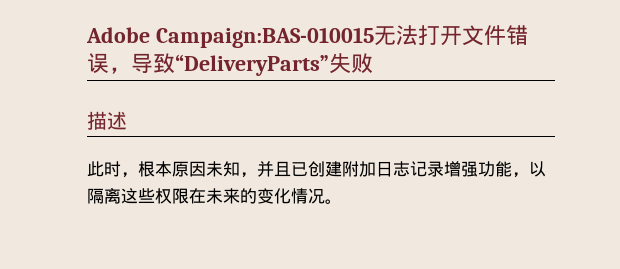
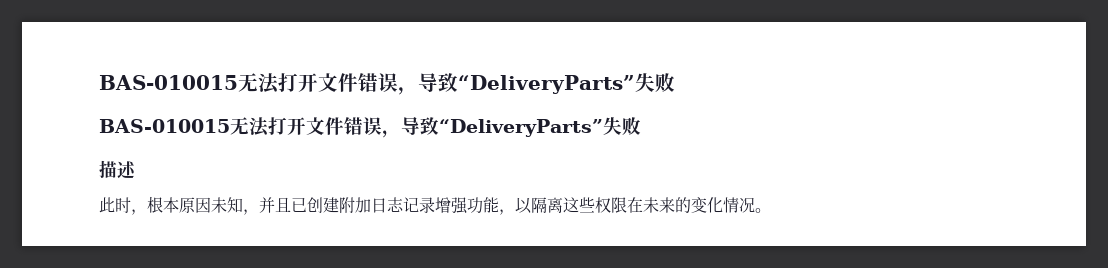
[86,27,374,48] Adobe Campaign:BAS-010015 -> [99,73,676,95] [99,119,230,133] BAS-010015无法打开文件错误，导致“DeliveryParts”失败 // BAS-010015

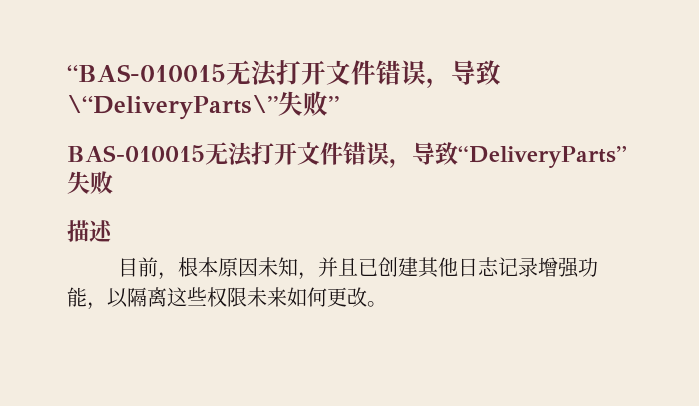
[99,73,676,95] BAS-010015无法打开文件错误，导致“DeliveryParts”失败 -> [67,60,501,88] [67,91,339,120] “BAS-010015无法打开文件错误，导致\“DeliveryParts\”失败”
[99,197,131,213] 此时 -> [117,257,158,277] 目前
[339,197,371,214] 附加 -> [417,257,458,278] 其他
[627,197,755,213] 在未来的变化情况 -> [247,287,367,307] 未来如何更改

